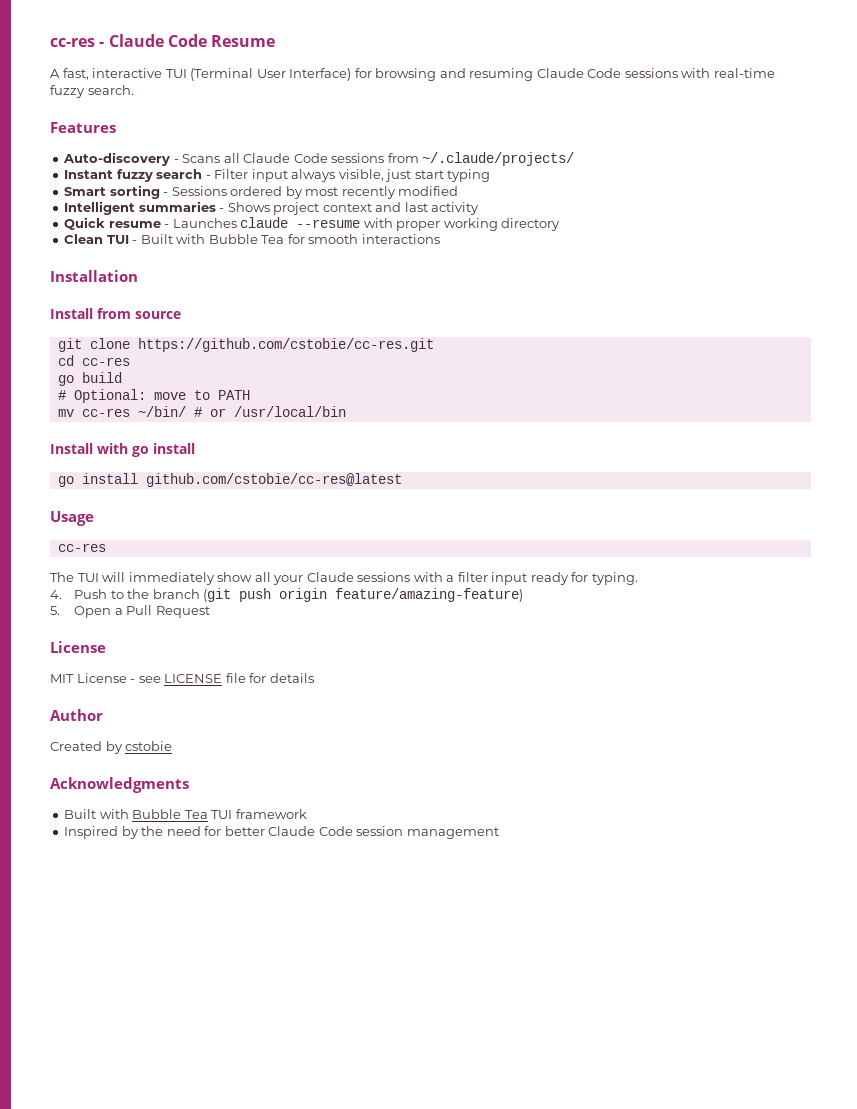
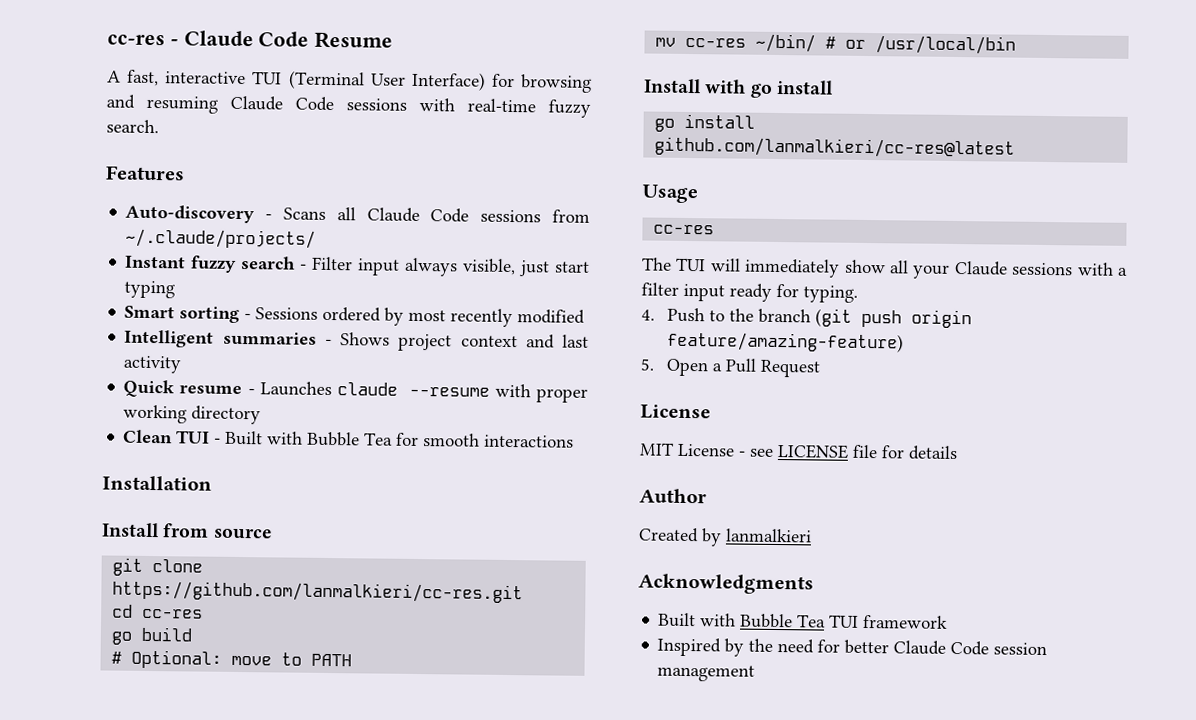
[137,338,434,352] https://github.com/cstobie/cc-res.git -> [112,580,524,604] https://github.com/lanmalkieri/cc-res.git
[145,473,402,487] github.com/cstobie/cc-res@latest -> [654,136,1016,159] github.com/lanmalkieri/cc-res@latest
[125,741,173,751] cstobie -> [725,528,812,543] lanmalkieri

